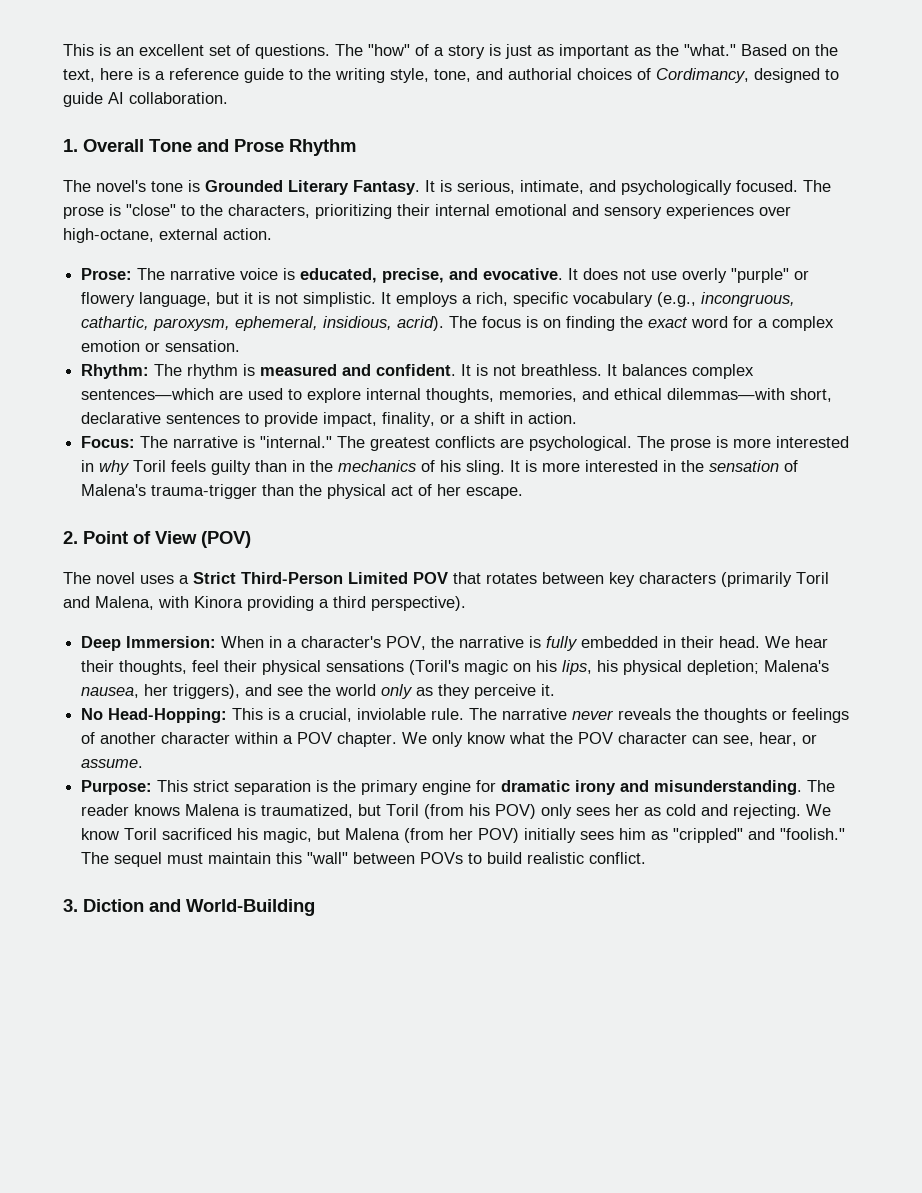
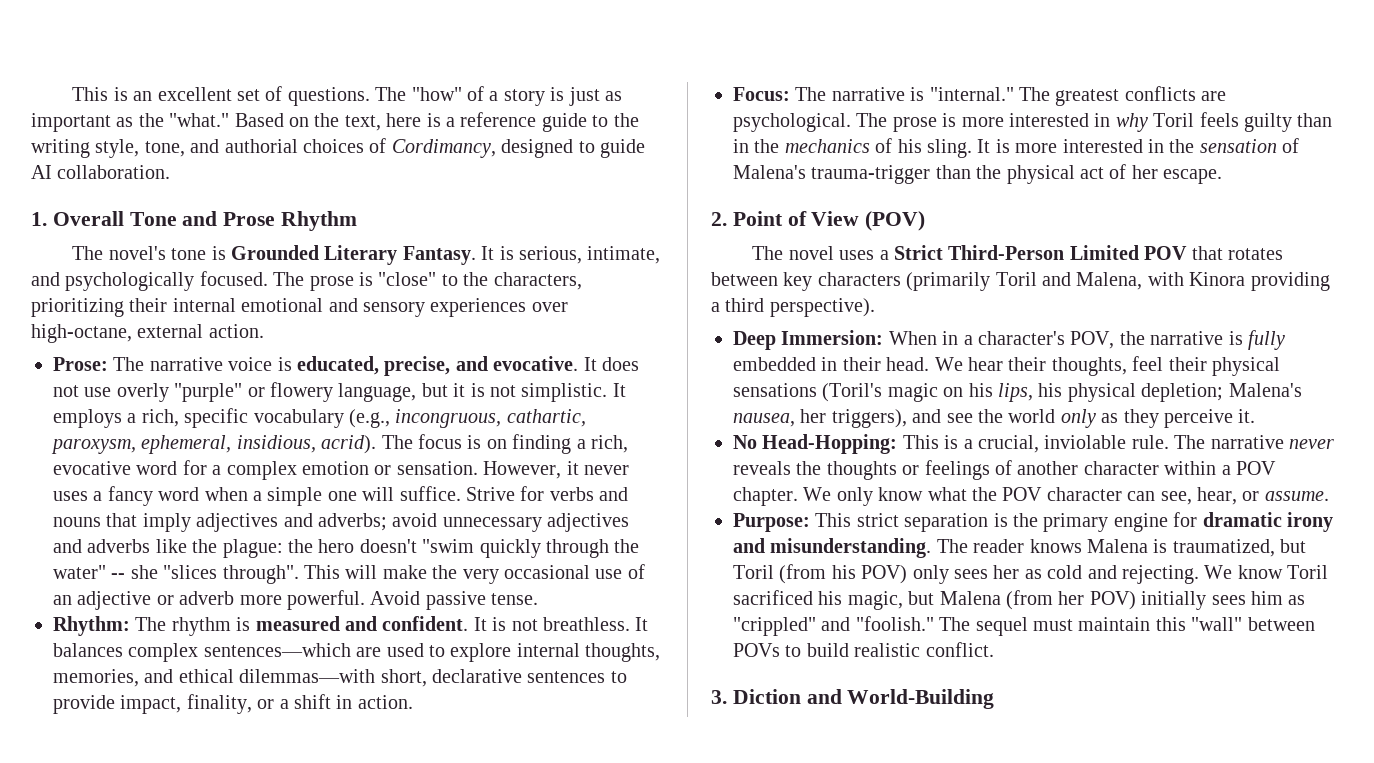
[620,316,689,328] the exact -> [576,435,628,453] [53,461,131,475] a rich, evocative
(241, 346) none -> [483,461,629,479] [53,486,629,506] [53,513,630,532] [53,539,640,558] [53,564,645,584] [53,590,539,610] However, it never uses a fancy word when a simple one will suffice. Strive for verbs and nouns that imply adjectives and adverbs; avoid unnecessary adjectives and adverbs like the plague: the hero doesn't "swim quickly through the water" -- she "slices through". This will make the very occasional use of an adjective or adverb more powerful. Avoid passive tense.

